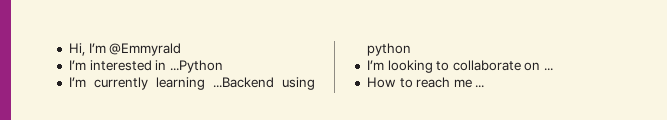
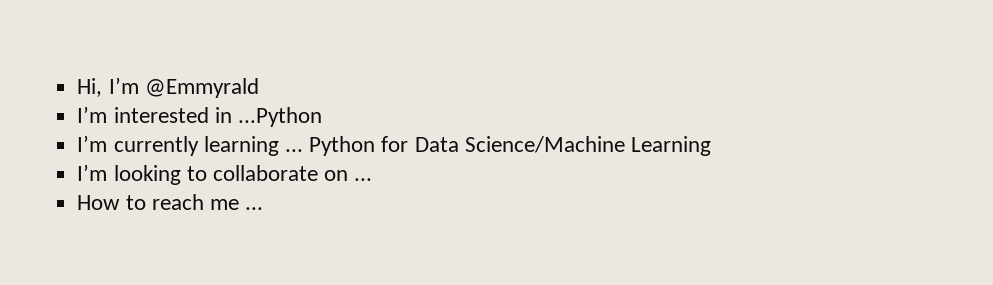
[212,77,315,90] [366,43,411,56] ...Backend using python -> [284,136,711,156] ... Python for Data Science/Machine Learning

